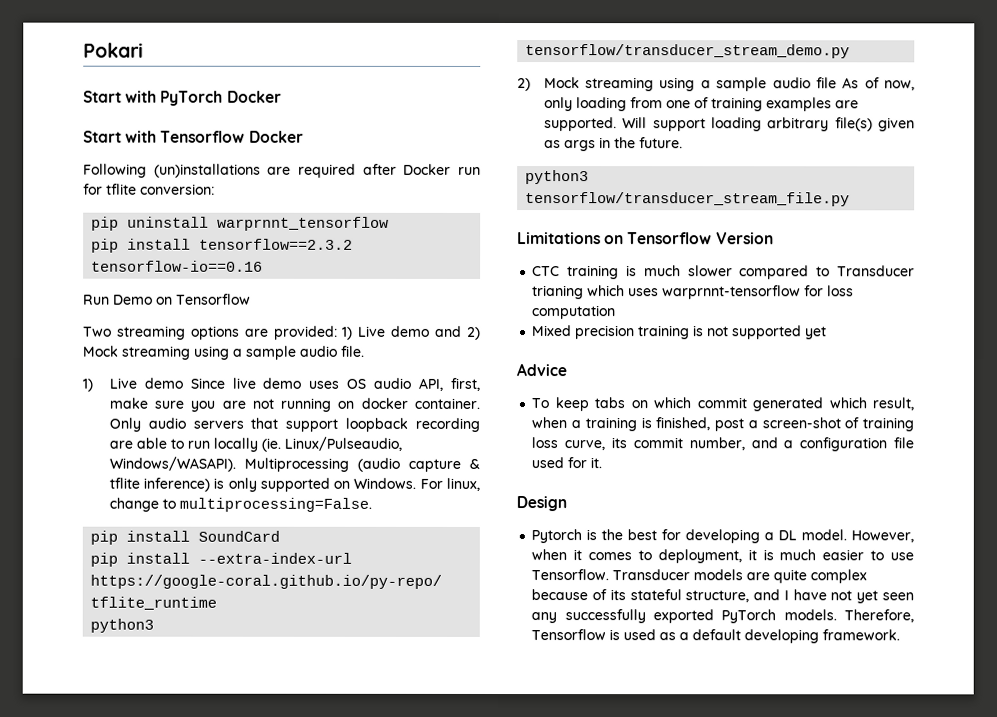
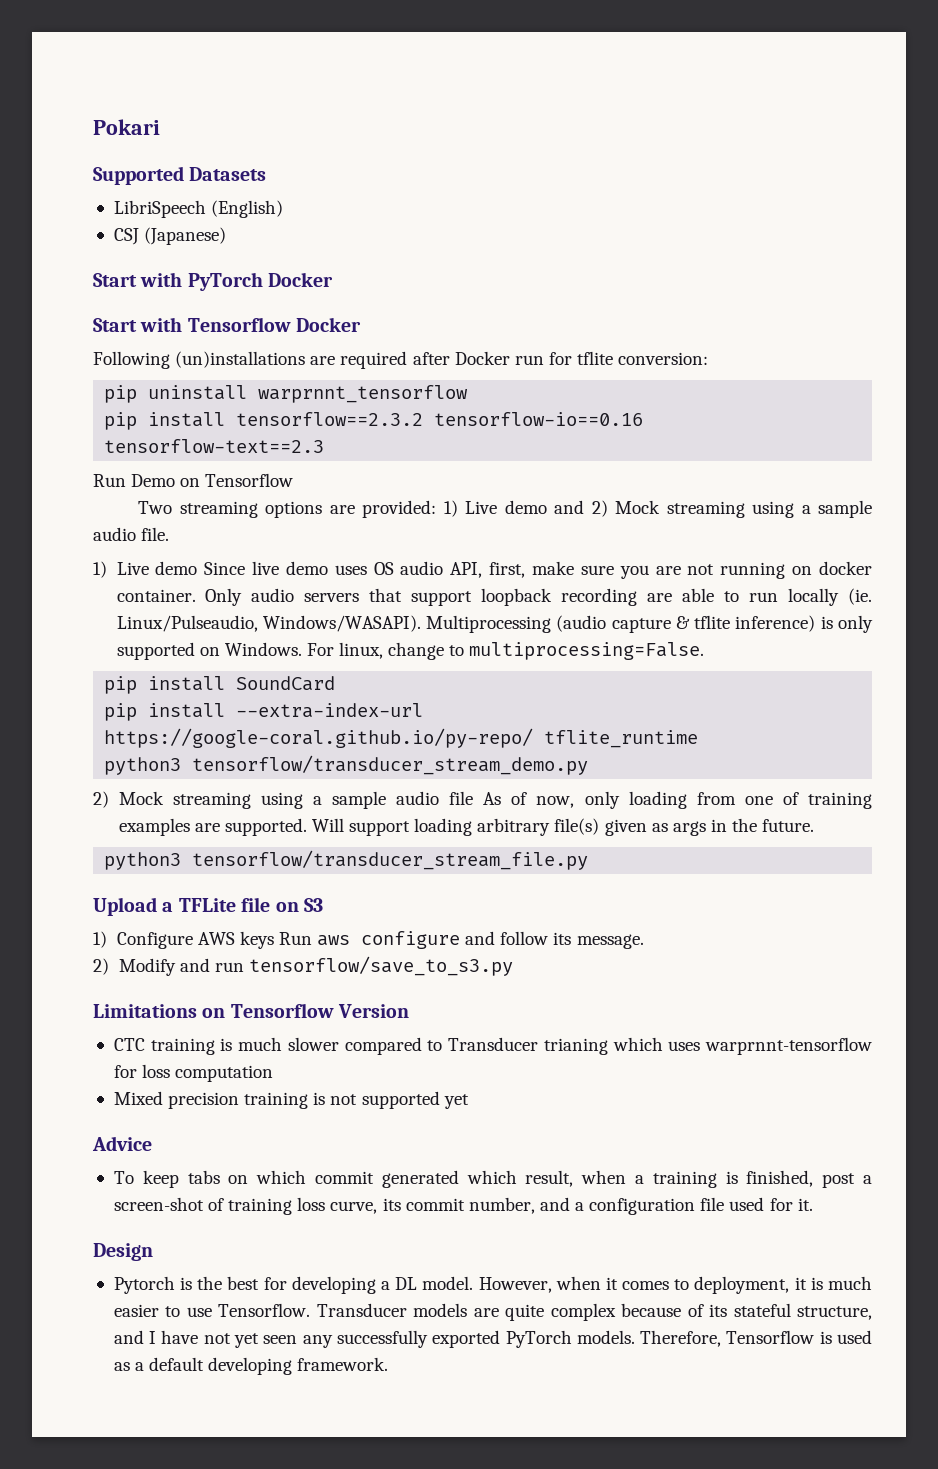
(144, 50) none -> [93,166,267,185] [113,200,284,218] [113,227,227,245] // Supported Datasets // LibriSpeech (English) // CSJ (Japanese)
(264, 266) none -> [104,439,325,453] tensorflow-text==2.3
(851, 199) none -> [93,897,323,916] [93,931,644,949] [93,956,513,976] // Upload a TFLite file on S3 // 1) Configure AWS keys Run aws configure and follow its message. // 2) Modify and run tensorflow/save_to_s3.py

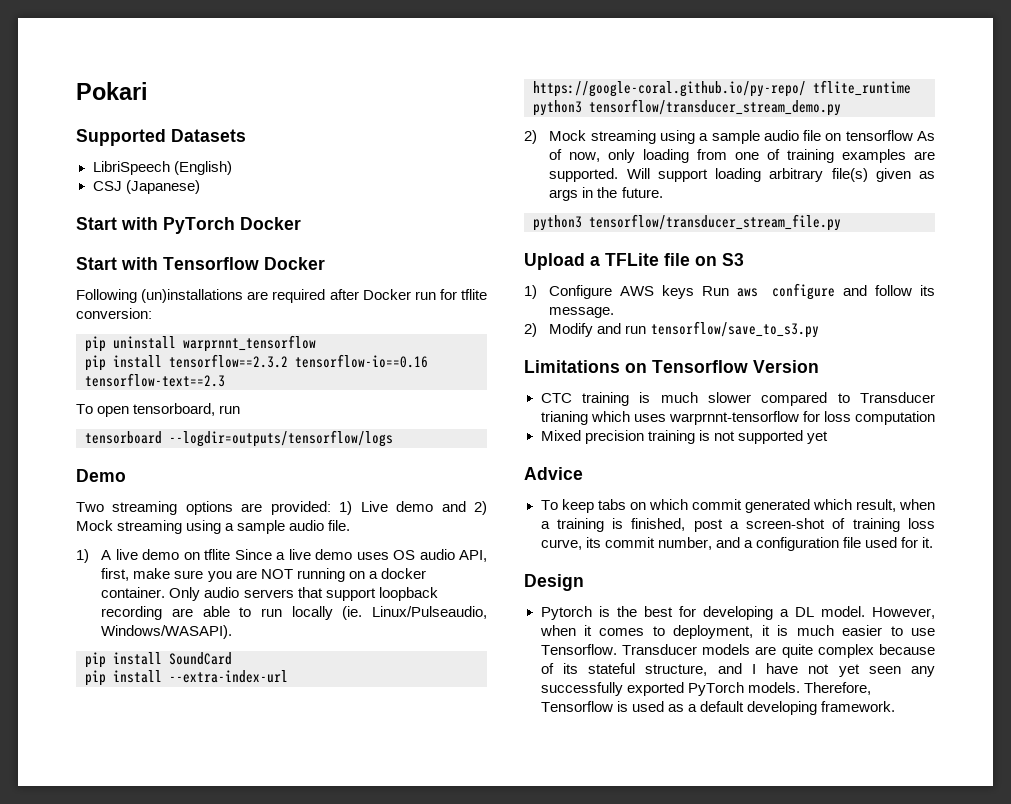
[93,474,126,487] Run -> [76,403,241,417] [85,430,393,447] To open tensorboard, run // tensorboard --logdir=outputs/tensorflow/logs //
[180,473,294,487] on Tensorflow -> (126, 475) none
[116,561,246,575] Live demo Since -> [101,549,286,560] A live demo on tflite Since a
[687,564,715,575] not -> [260,569,293,579] NOT
(813, 570) none -> [368,571,378,579] a
[426,615,874,633] [116,642,705,660] Multiprocessing (audio capture & tflite inference) is only supported on Windows. For linux, change to multiprocessing=False. -> (233, 632) none
(474, 798) none -> [825,130,913,141] on tensorflow

